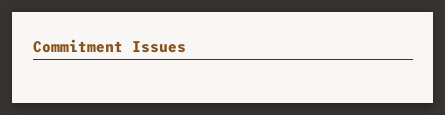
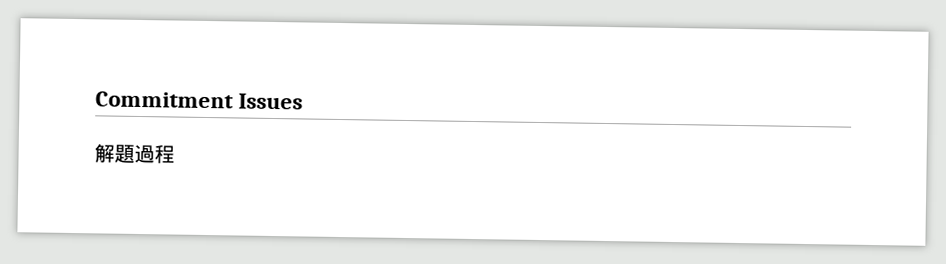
(186, 47) none -> [94,143,175,164] // 解題過程

